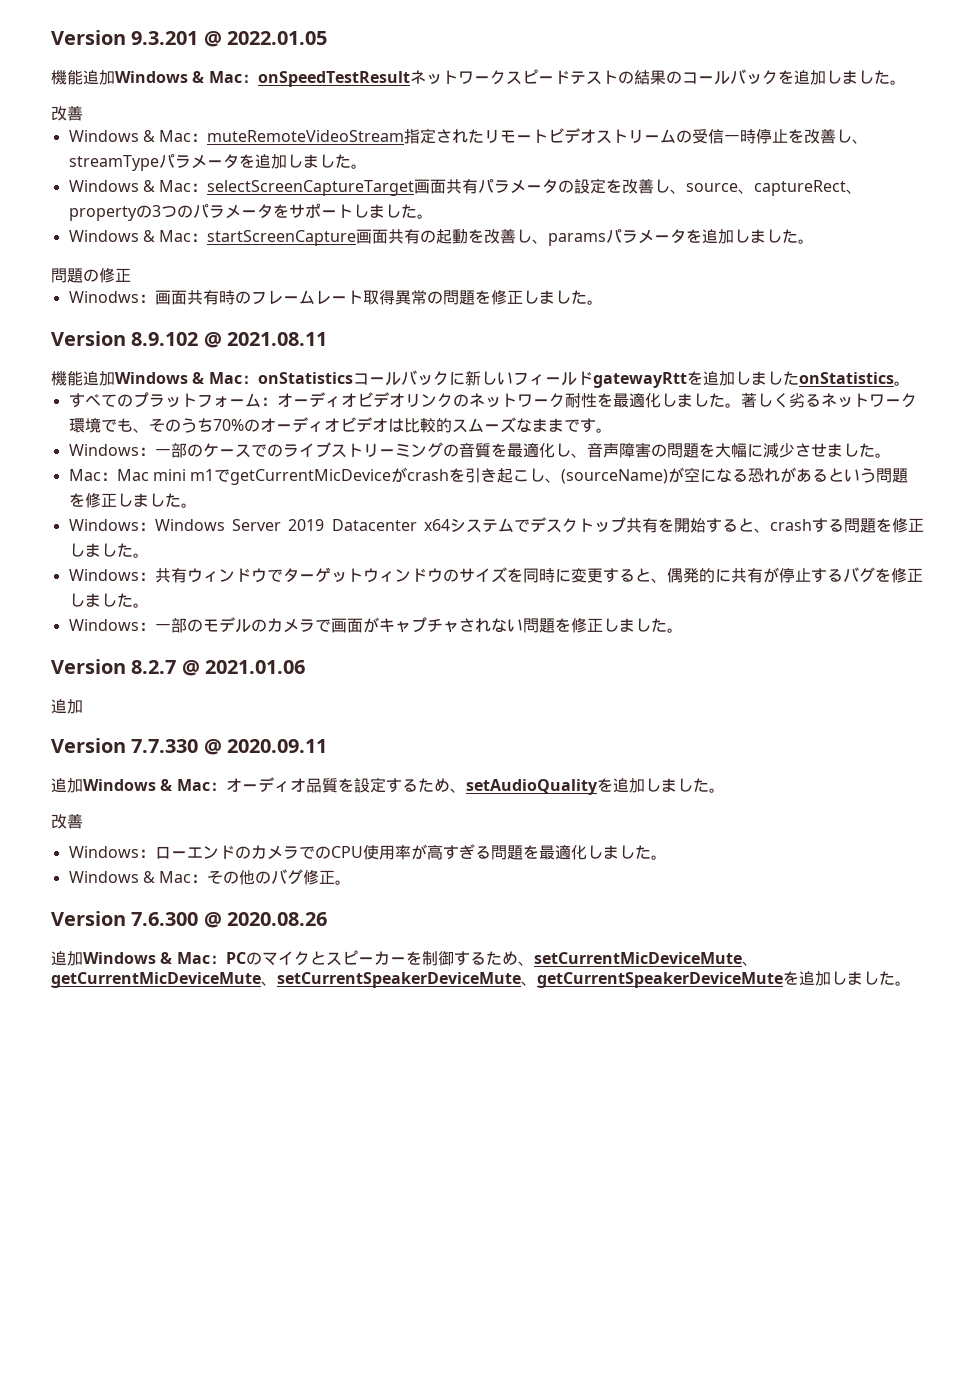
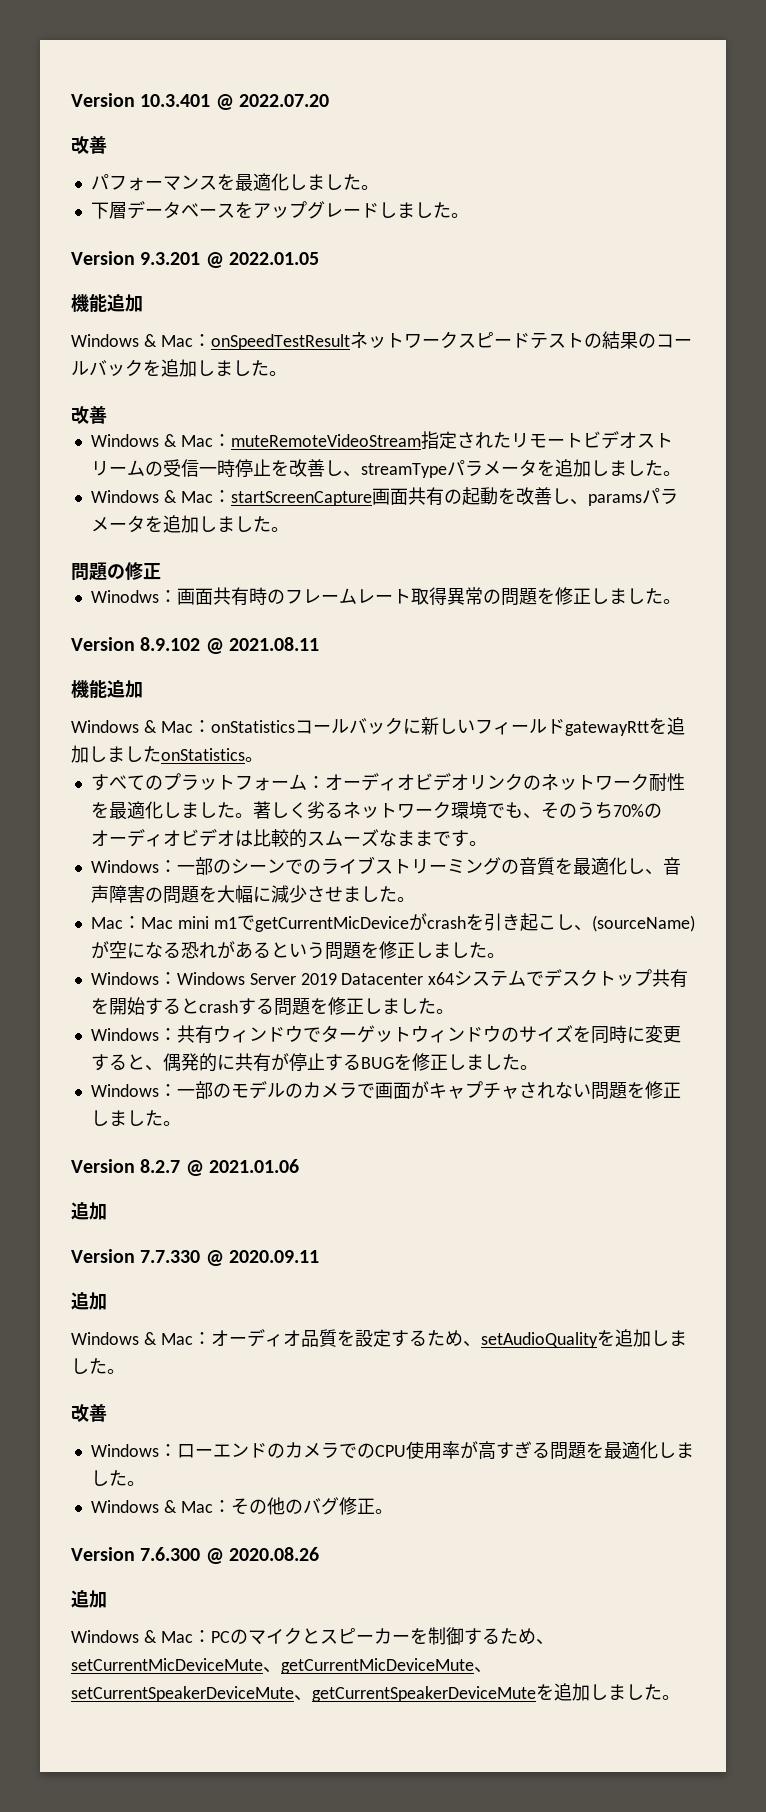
[51,30,126,45] Version -> [71,93,330,110] [71,136,107,154] [90,173,379,191] [90,201,469,219] [71,251,135,265] Version 10.3.401 @ 2022.07.20 // 改善 // パフォーマンスを最適化しました。 // 下層データベースをアップグレードしました。 // Version
(115, 77) none -> (143, 303) //
[68,178,863,196] [68,203,433,221] // Windows & Mac：selectScreenCaptureTarget画面共有パラメータの設定を改善し、source、captureRect、propertyの3つのパラメータをサポートしました。 -> (681, 473) none
(115, 378) none -> (143, 689) //
[202,443,251,458] ケース -> [230,859,285,874] シーン
[754,528,770,533] 、 -> (199, 1006) none
[842,567,875,583] バグ -> [360,1057,394,1069] BUG
(83, 785) none -> (107, 1301) //
(83, 958) none -> (107, 1599) //

